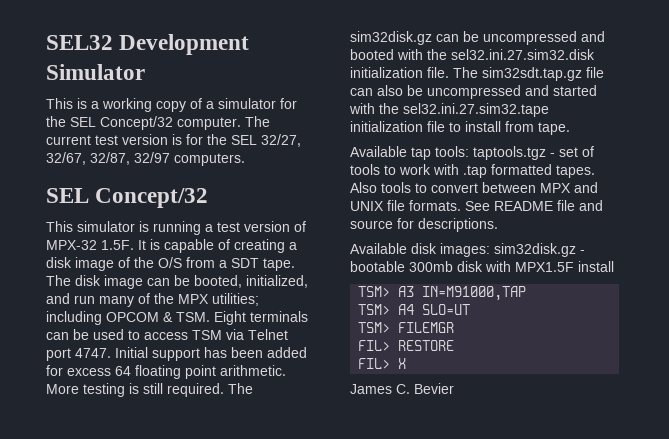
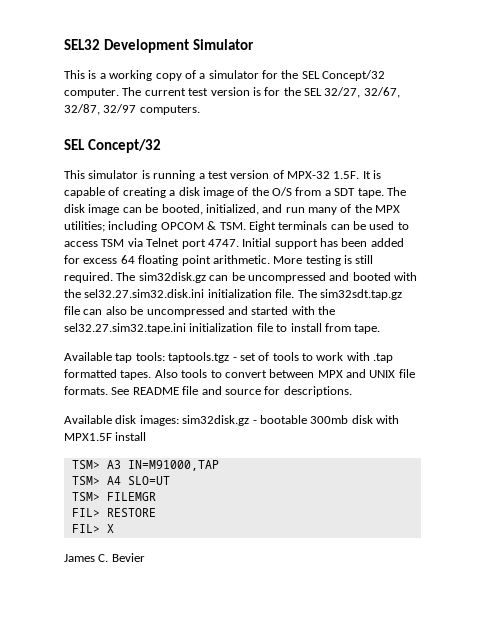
[451,49,595,60] sel32.ini.27.sim32.disk -> [84,289,205,298] sel32.27.sim32.disk.ini
[403,103,549,117] sel32.ini.27.sim32.tape -> [64,323,186,334] sel32.27.sim32.tape.ini

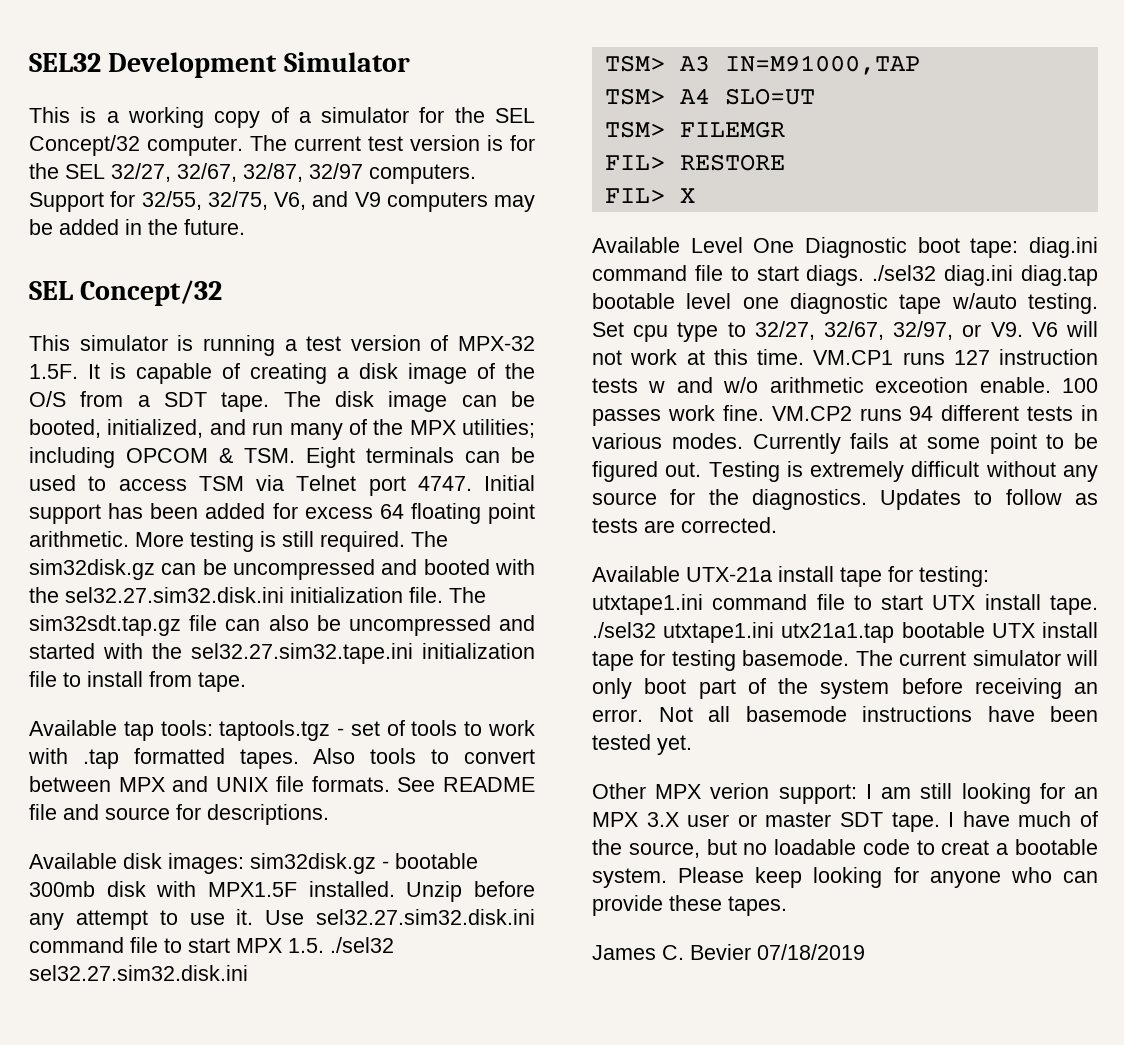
(200, 110) none -> [29,191,535,212] [29,219,245,235] Support for 32/55, 32/75, V6, and V9 computers may be added in the future.
[115,432,147,441] install -> [308,881,535,902] [29,909,535,930] [29,937,394,953] [29,965,248,981] installed. Unzip before any attempt to use it. Use sel32.27.sim32.disk.ini command file to start MPX 1.5. ./sel32 sel32.27.sim32.disk.ini
(114, 528) none -> [592,237,1098,258] [592,265,1098,286] [592,293,1098,314] [592,321,1098,342] [592,349,1098,365] [592,377,1098,393] [592,405,1098,426] [592,433,1098,454] [592,461,1098,482] [592,489,1098,510] [592,517,777,533] [592,566,989,587] [592,594,1098,615] [592,622,1098,643] [592,650,1098,671] [592,678,1098,699] [592,706,1098,722] [592,734,692,755] [592,783,1098,804] [592,811,1098,832] [592,839,1098,858] [592,867,1098,888] [592,895,787,916] // Available Level One Diagnostic boot tape: diag.ini command file to start diags. ./sel32 diag.ini diag.tap bootable level one diagnostic tape w/auto testing. Set cpu type to 32/27, 32/67, 32/97, or V9. V6 will not work at this time. VM.CP1 runs 127 instruction tests w and w/o arithmetic exceotion enable. 100 passes work fine. VM.CP2 runs 94 different tests in various modes. Currently fails at some point to be figured out. Testing is extremely difficult without any source for the diagnostics. Updates to follow as tests are corrected. // Available UTX-21a install tape for testing: utxtape1.ini command file to start UTX install tape. ./sel32 utxtape1.ini utx21a1.tap bootable UTX install tape for testing basemode. The current simulator will only boot part of the system before receiving an error. Not all basemode instructions have been tested yet. // Other MPX verion support: I am still looking for an MPX 3.X user or master SDT tape. I have much of the source, but no loadable code to creat a bootable system. Please keep looking for anyone who can provide these tapes.
(145, 557) none -> [757,944,865,960] 07/18/2019

